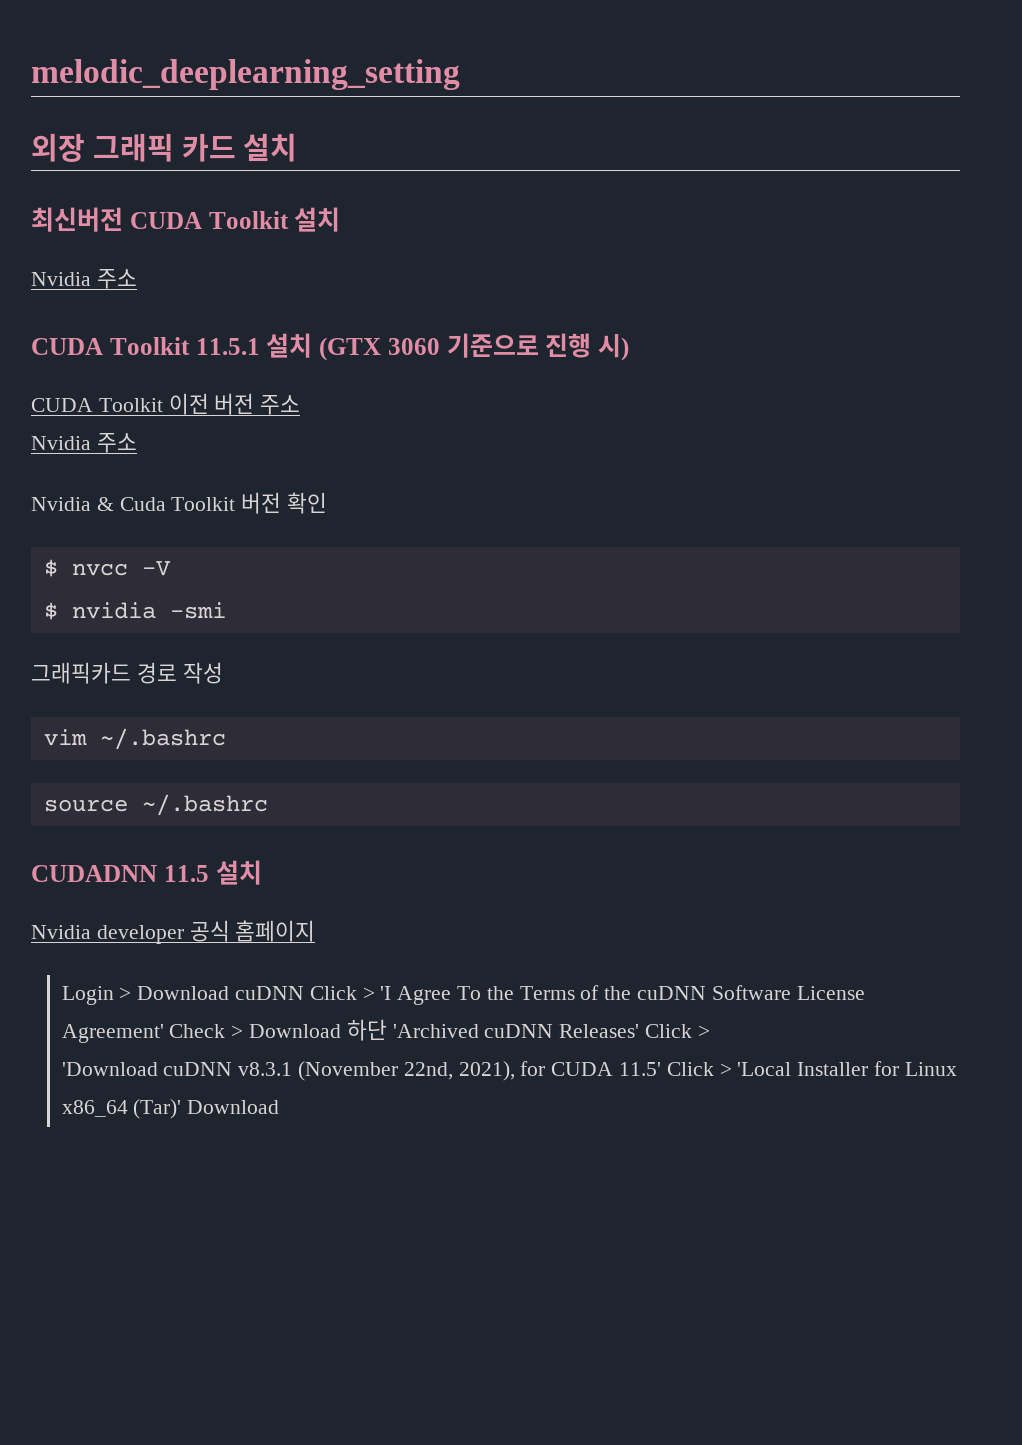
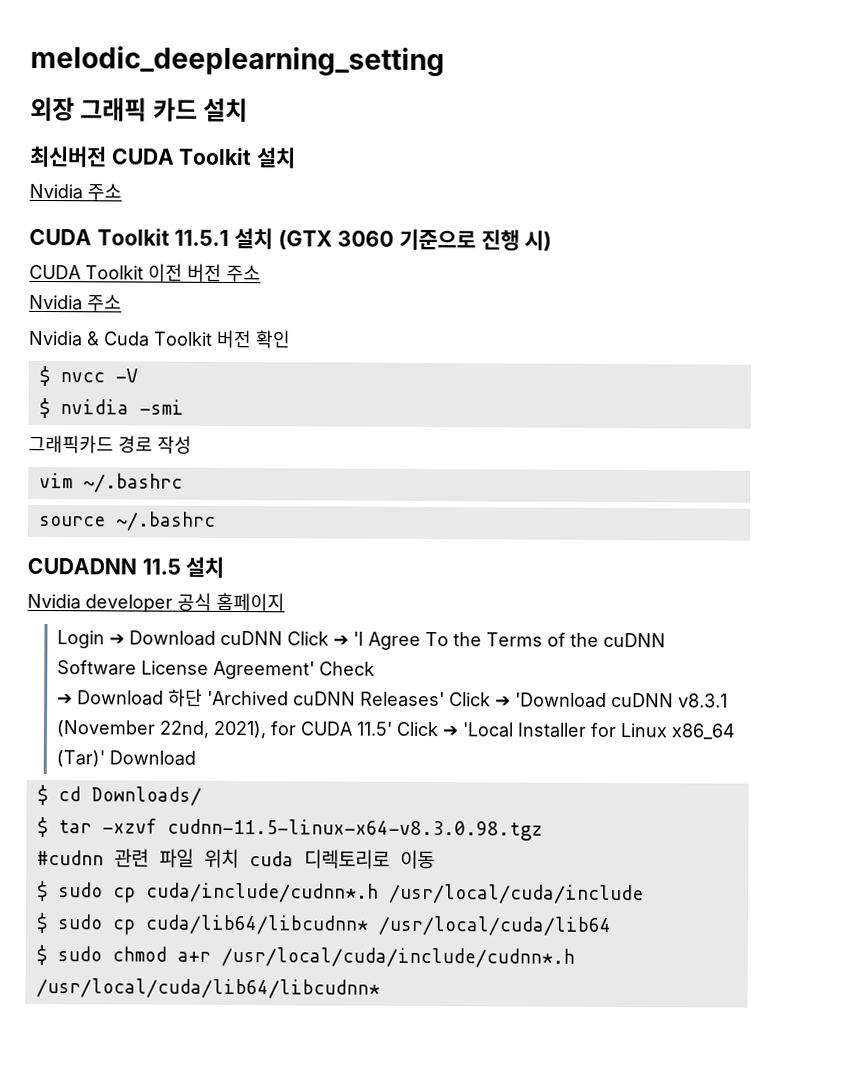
[119,987,132,1000] > -> [109,634,126,645] ➔
[362,987,375,1000] > -> [333,635,350,646] ➔
[231,1025,244,1038] > -> [57,694,74,705] // ➔
[697,1025,710,1038] > // -> [495,696,512,707] ➔
[719,1063,732,1076] > -> [442,726,459,737] ➔
(280, 1107) none -> [36,784,202,806] [36,816,543,841] [36,848,435,870] [36,880,644,905] [35,912,611,936] [35,944,575,968] [35,977,380,999] // $ cd Downloads/ // $ tar -xzvf cudnn-11.5-linux-x64-v8.3.0.98.tgz // #cudnn 관련 파일 위치 cuda 디렉토리로 이동 // $ sudo cp cuda/include/cudnn*.h /usr/local/cuda/include // $ sudo cp cuda/lib64/libcudnn* /usr/local/cuda/lib64 // $ sudo chmod a+r /usr/local/cuda/include/cudnn*.h /usr/local/cuda/lib64/libcudnn*

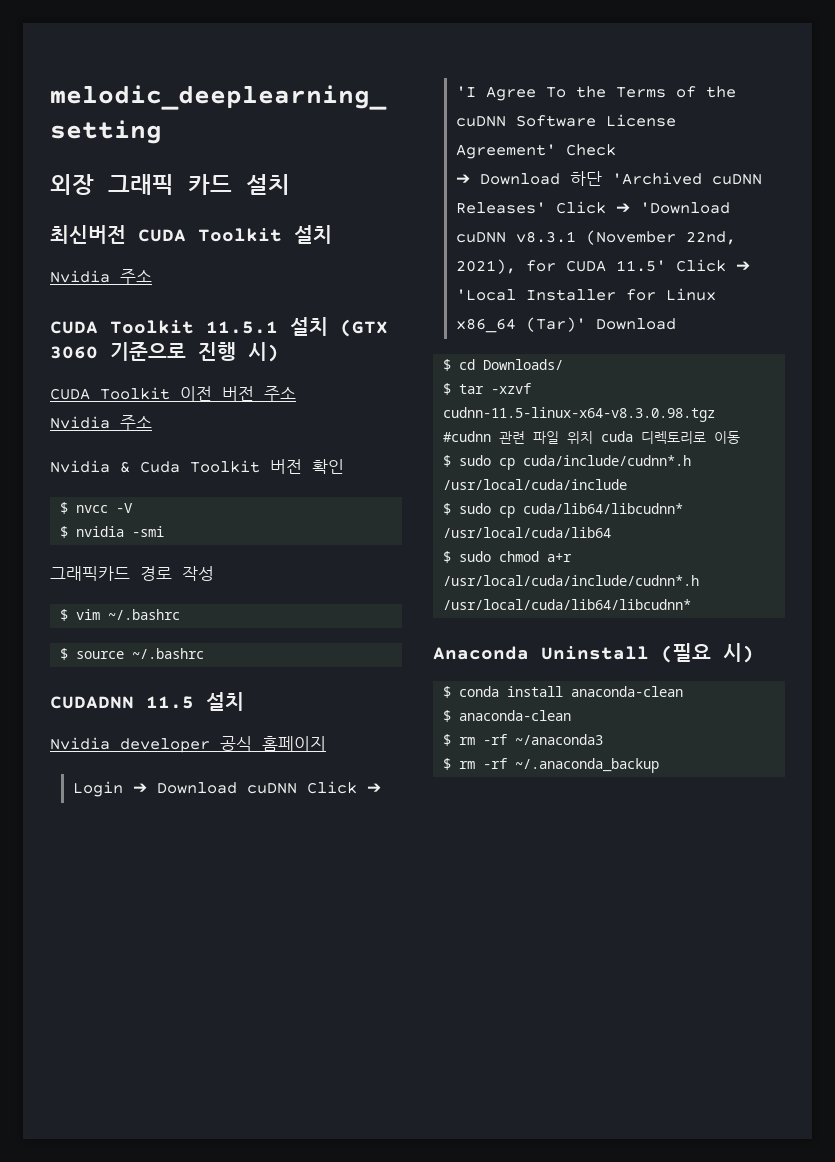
(192, 444) none -> [60,609,69,621] $
(183, 483) none -> [60,648,69,660] $
(380, 988) none -> [433,643,754,663] [443,686,684,698] [443,710,572,722] [443,734,604,746] [443,758,660,773] // Anaconda Uninstall (필요 시) // $ conda install anaconda-clean // $ anaconda-clean // $ rm -rf ~/anaconda3 // $ rm -rf ~/.anaconda_backup

